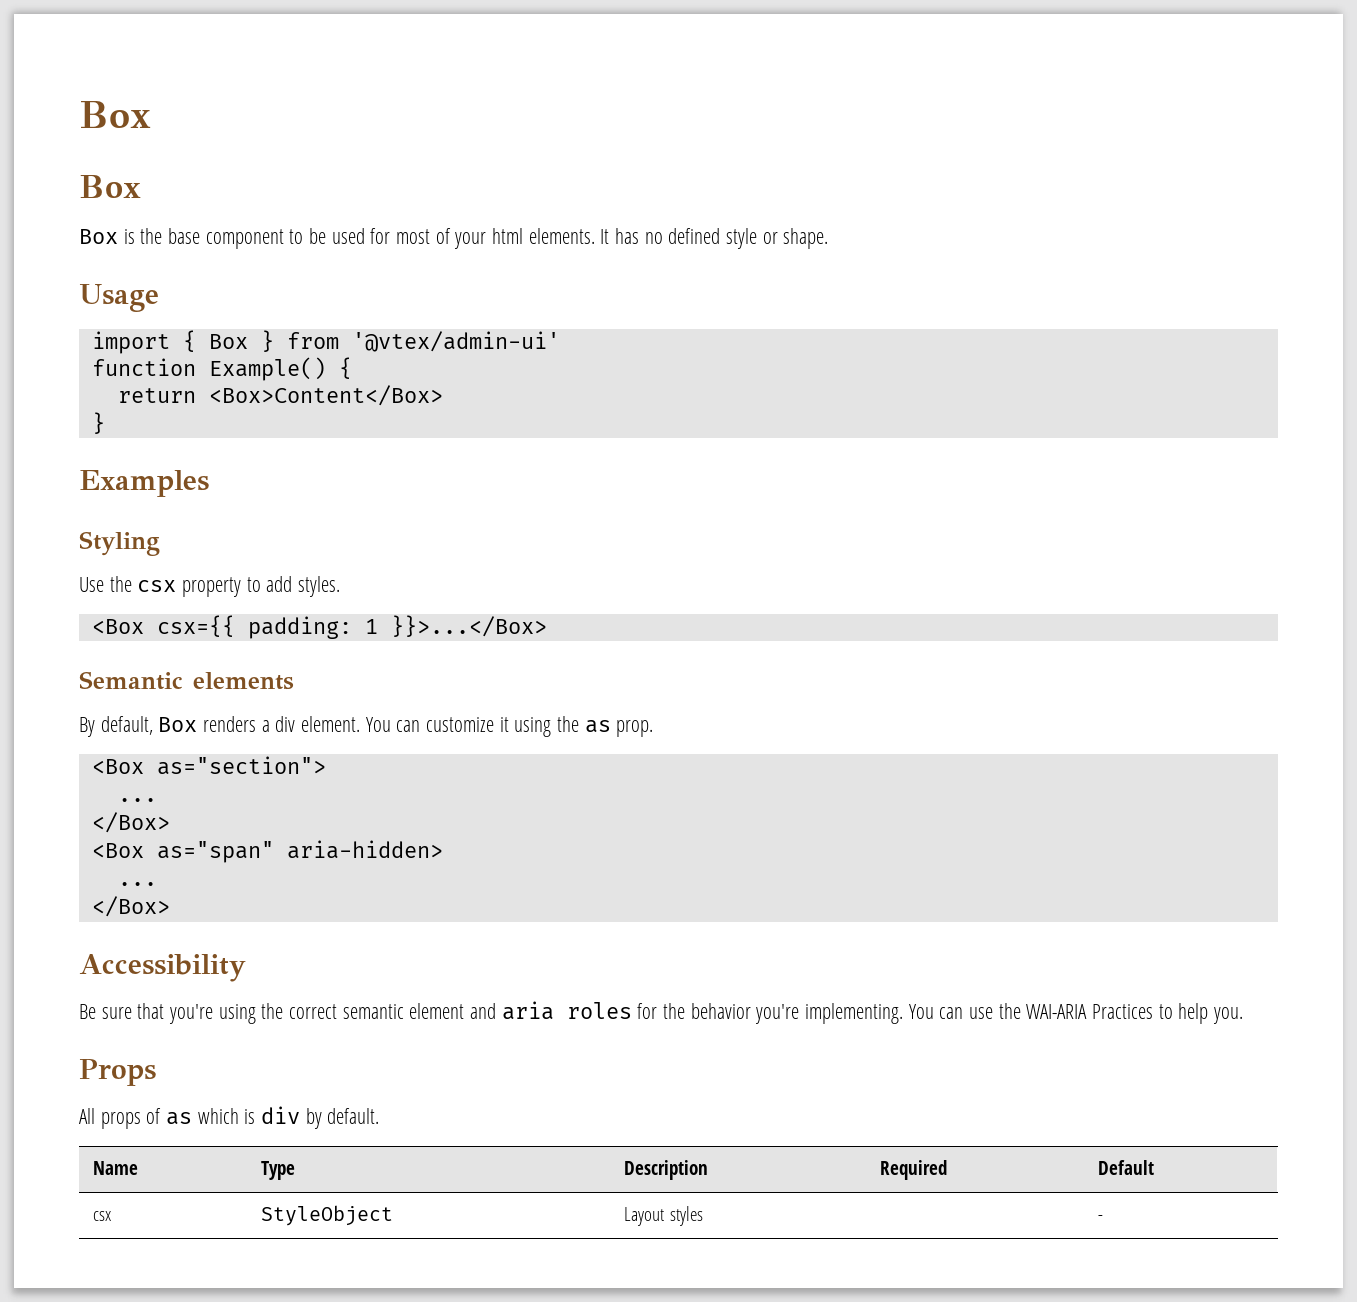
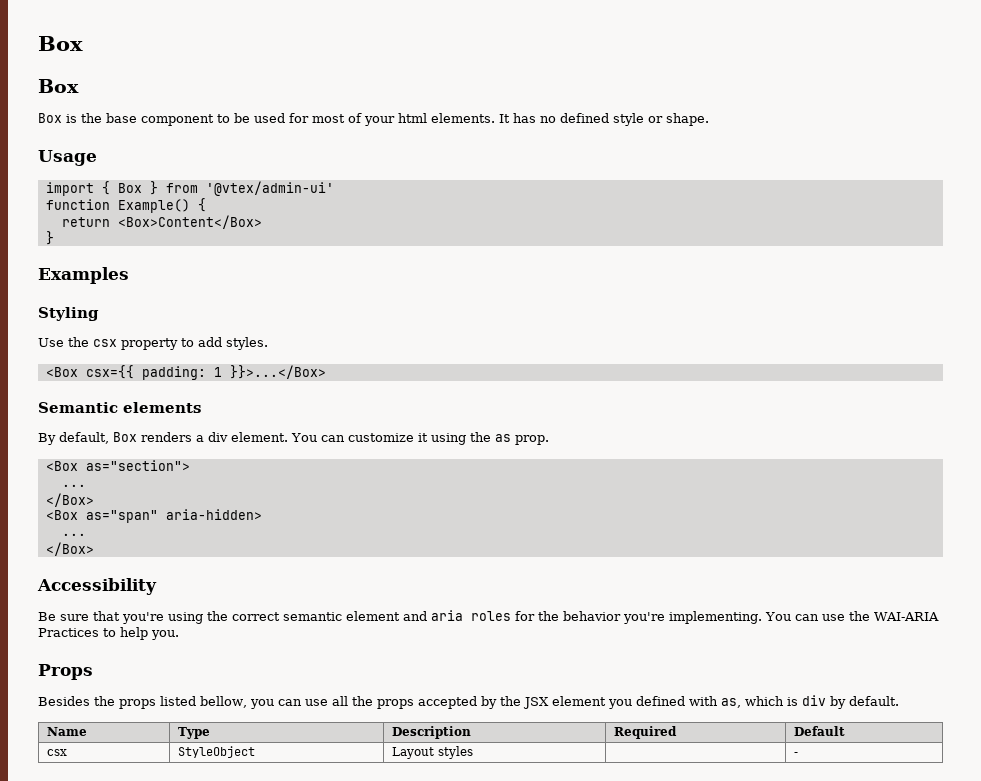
[79,1108,193,1129] All props of as -> [38,696,741,709] Besides the props listed bellow, you can use all the props accepted by the JSX element you defined with as,

